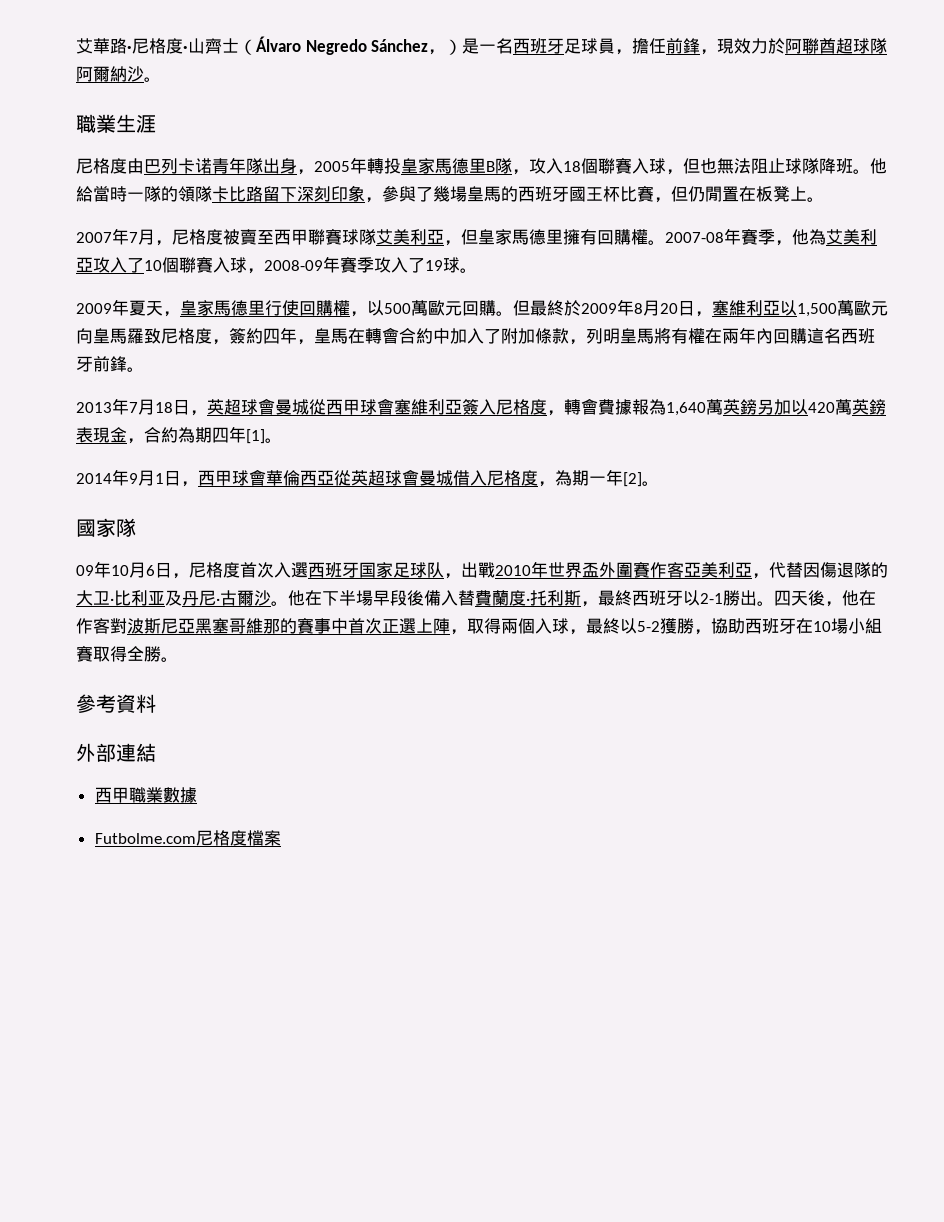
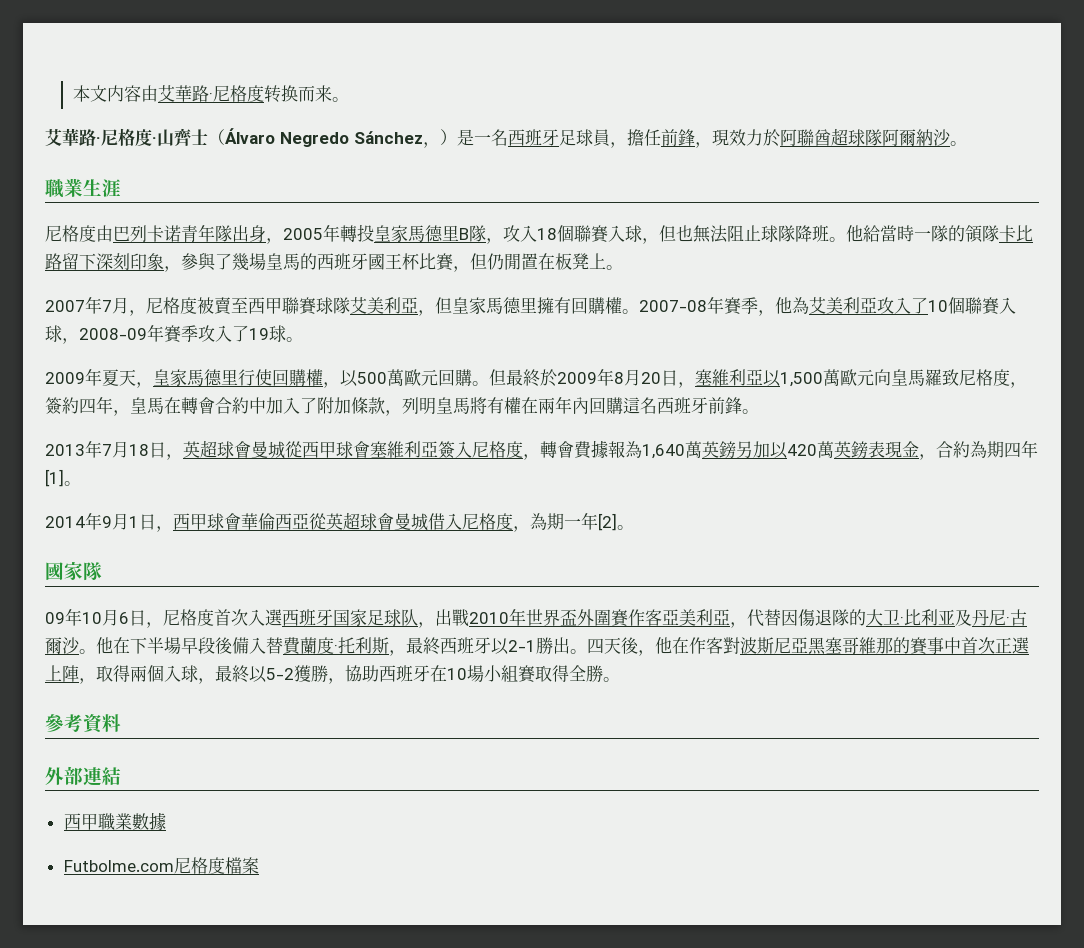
(76, 46) none -> [72,85,349,103] 本文内容由艾華路·尼格度转换而来。 //

